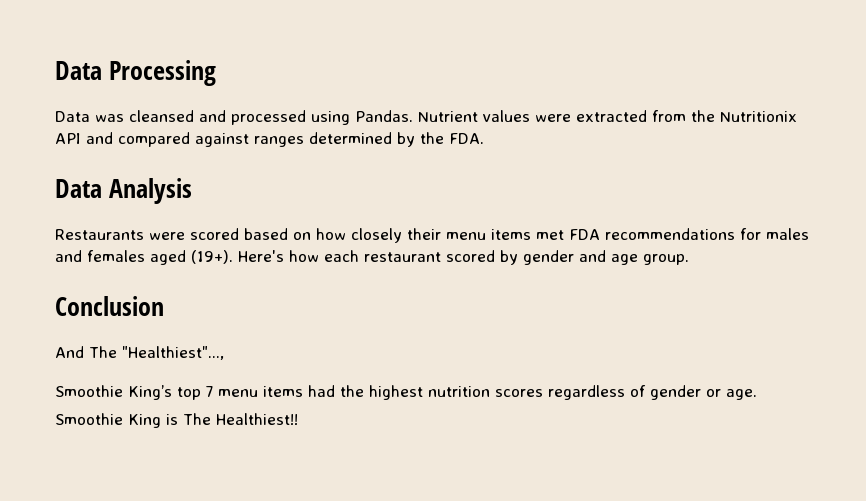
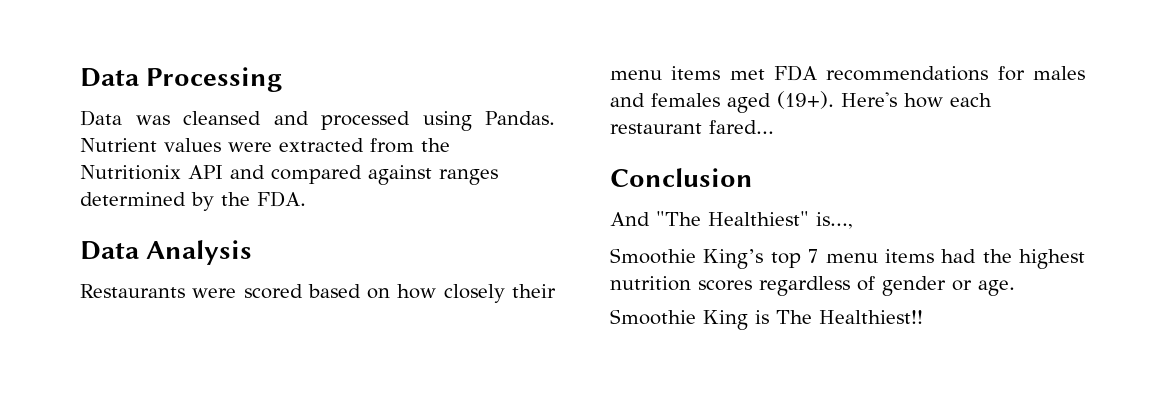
[446,250,689,265] scored by gender and age group. -> [709,120,774,134] fared...
[89,346,224,360] The "Healthiest"..., -> [656,211,853,229] "The Healthiest" is...,

